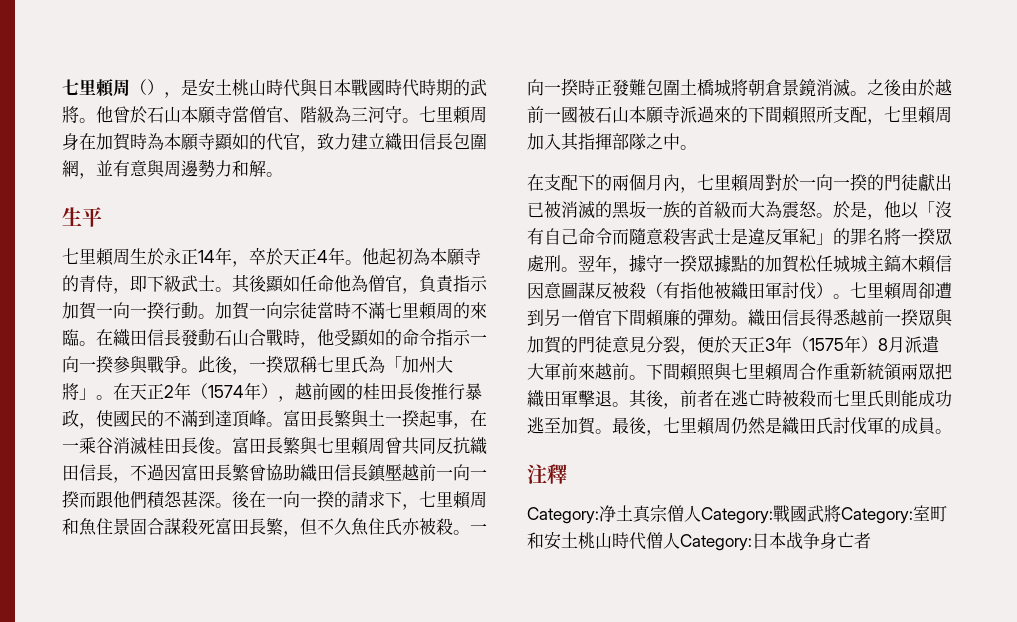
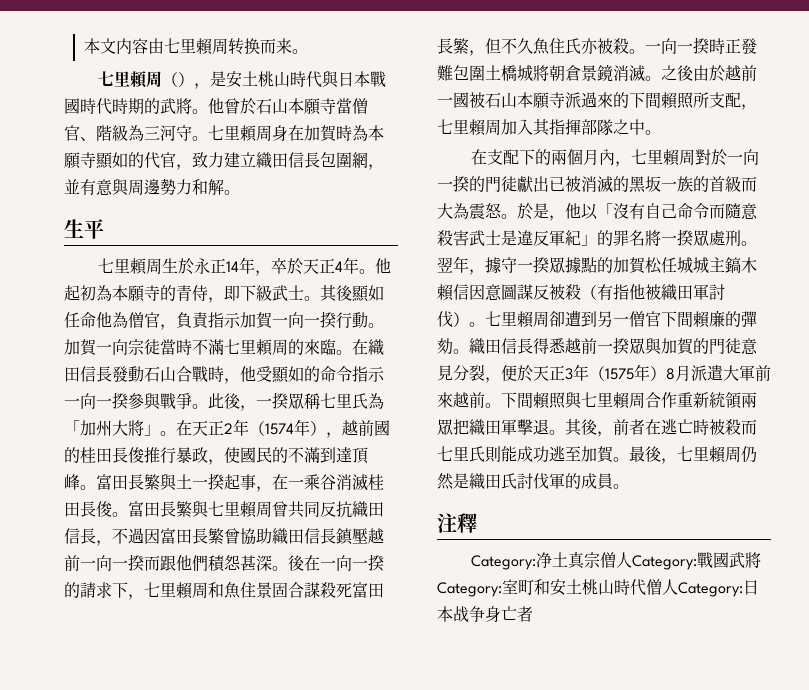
(62, 87) none -> [83,38,308,55] 本文内容由七里賴周转换而来。 //

